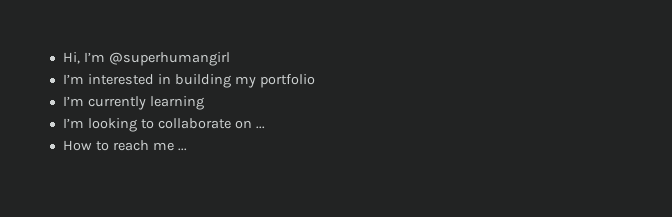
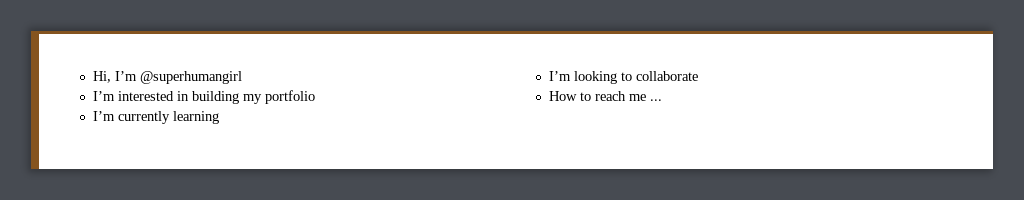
[234,120,265,129] on ... -> (698, 76) none

